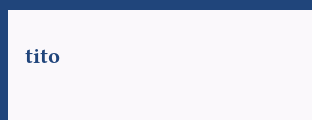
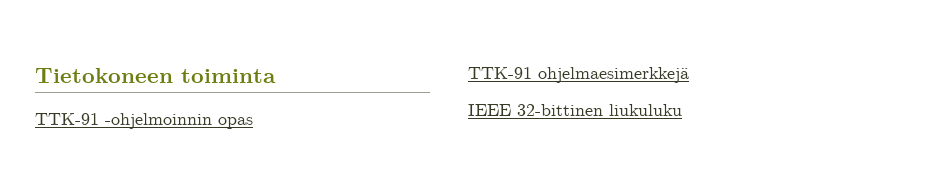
[25,49,60,63] tito -> [35,68,276,83] [35,113,253,129] [468,67,689,83] [468,104,682,116] Tietokoneen toiminta // TTK-91 -ohjelmoinnin opas // TTK-91 ohjelmaesimerkkejä // IEEE 32-bittinen liukuluku

